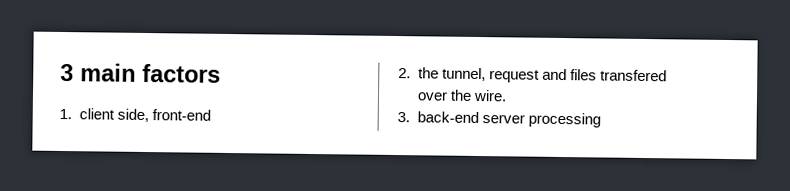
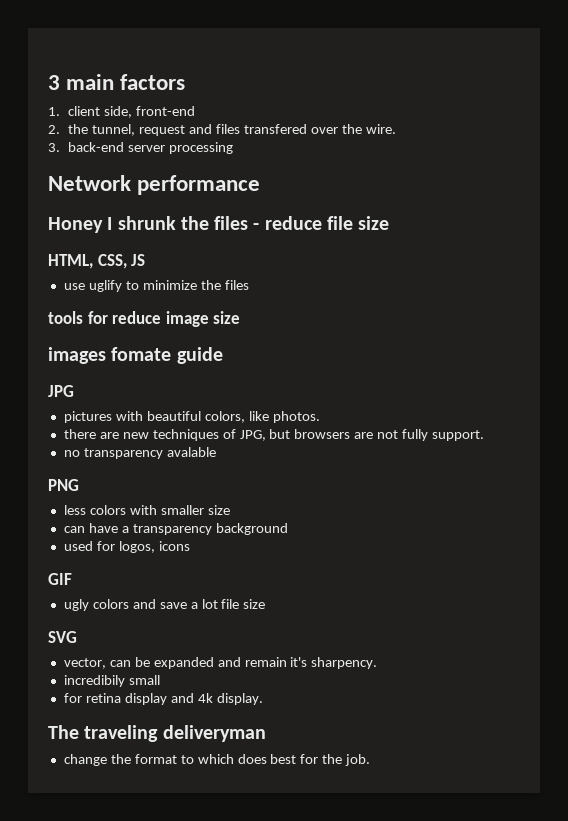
(601, 120) none -> [48,175,261,195] [48,216,390,233] [48,254,146,269] [63,280,249,292] [48,311,241,327] [48,347,223,364] [48,385,74,397] [63,411,320,423] [63,429,485,441] [63,447,216,459] [48,479,79,491] [63,505,230,515] [63,523,288,535] [63,541,190,553] [48,573,72,585] [63,599,266,611] [48,631,77,643] [63,657,378,669] [63,675,160,687] [63,693,263,705] [48,725,266,742] [63,754,371,766] // Network performance // Honey I shrunk the files - reduce file size // HTML, CSS, JS // use uglify to minimize the files // tools for reduce image size // images fomate guide // JPG // pictures with beautiful colors, like photos. // there are new techniques of JPG, but browsers are not fully support. // no transparency avalable // PNG // less colors with smaller size // can have a transparency background // used for logos, icons // GIF // ugly colors and save a lot file size // SVG // vector, can be expanded and remain it's sharpency. // incredibily small // for retina display and 4k display. // The traveling deliveryman // change the format to which does best for the job.

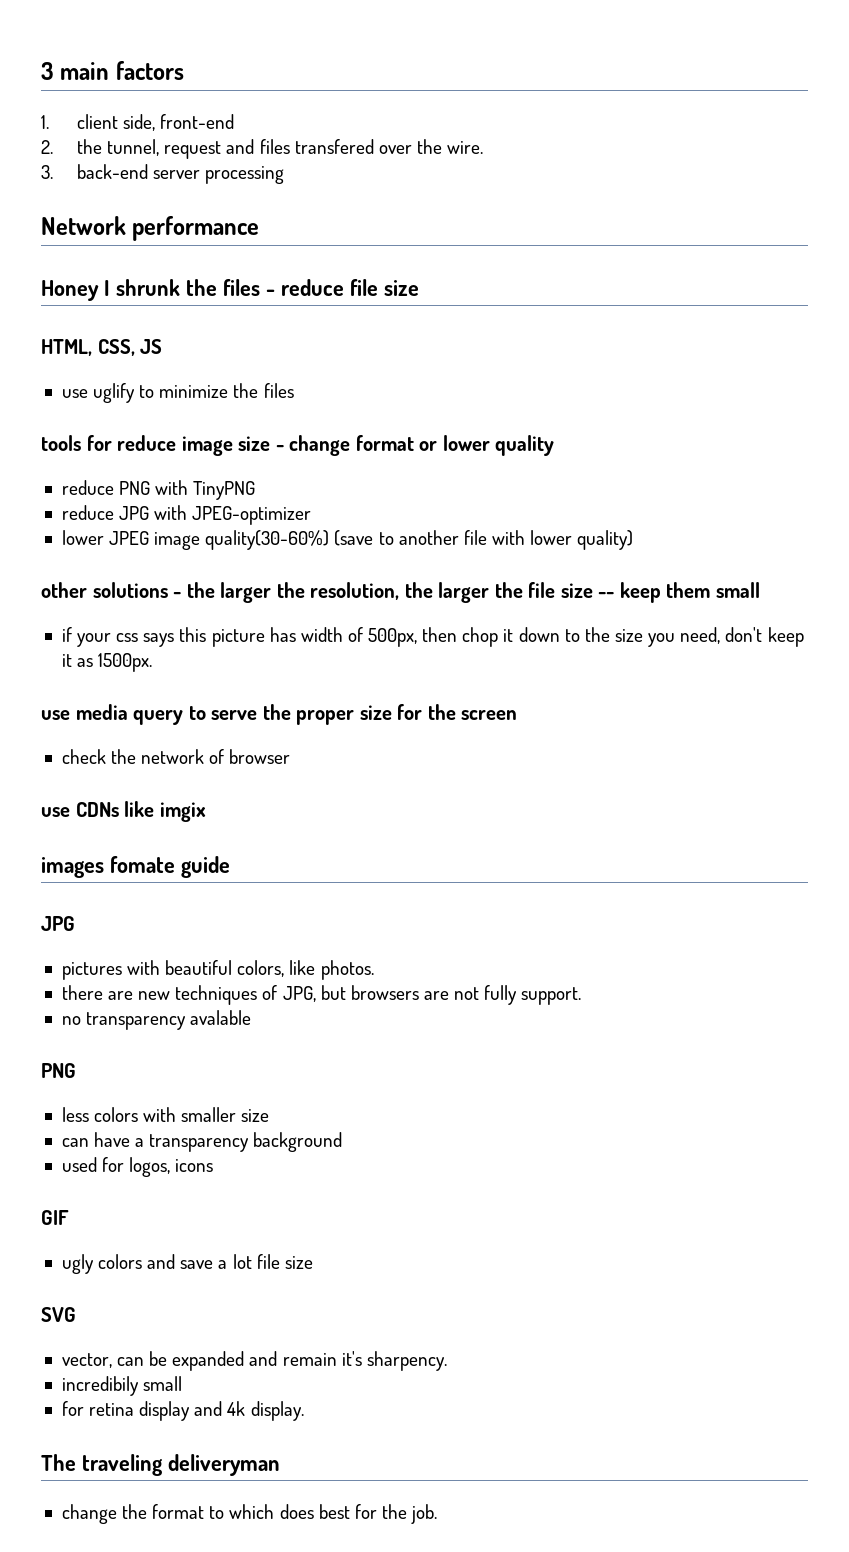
(241, 317) none -> [275,435,555,456] [61,480,256,500] [61,505,312,525] [61,530,634,550] [41,582,761,603] [61,627,804,647] [61,653,153,672] [41,704,518,725] [61,749,291,764] [41,801,206,822] - change format or lower quality // reduce PNG with TinyPNG // reduce JPG with JPEG-optimizer // lower JPEG image quality(30-60%) (save to another file with lower quality) // other solutions - the larger the resolution, the larger the file size -- keep them small // if your css says this picture has width of 500px, then chop it down to the size you need, don't keep it as 1500px. // use media query to serve the proper size for the screen // check the network of browser // use CDNs like imgix

